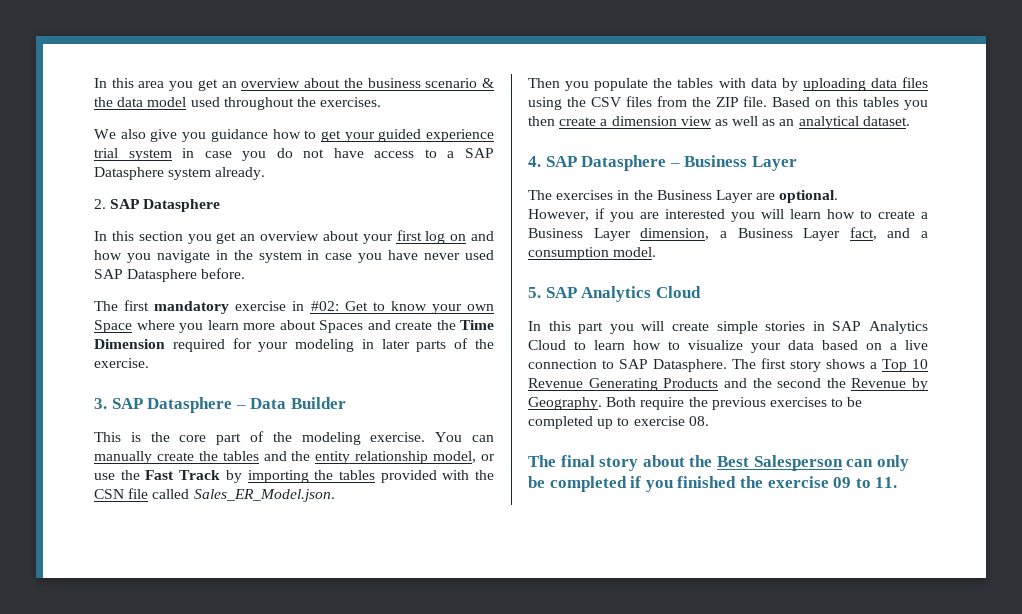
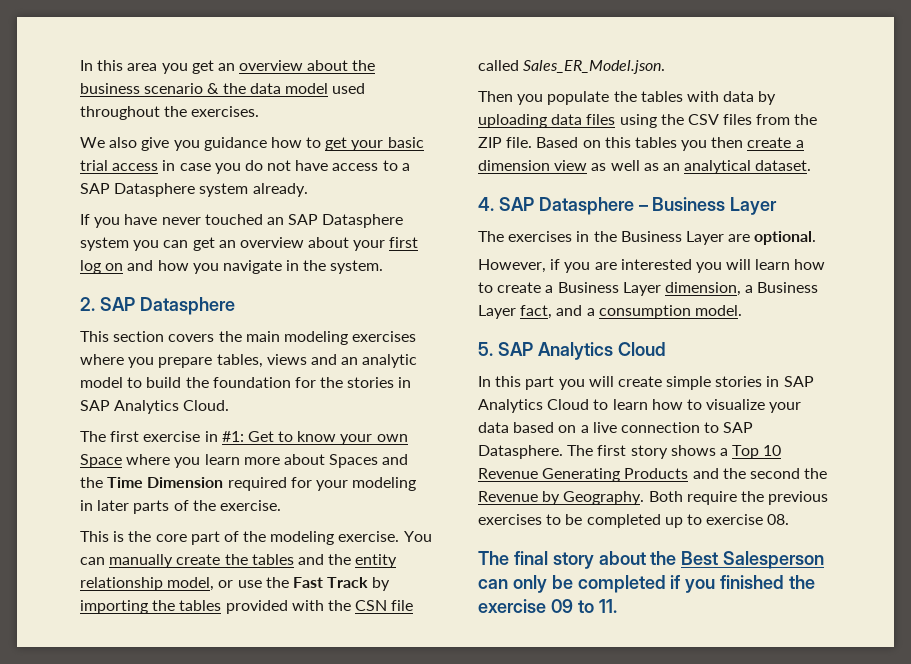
[378,129,494,142] [94,148,172,161] guided experience trial system -> [387,137,424,148] [80,160,159,171] basic trial access
[94,199,221,212] [94,231,212,244] 2. SAP Datasphere // In this section you -> [80,214,404,228] [80,237,189,251] If you have never touched an SAP Datasphere system you can
[258,250,495,263] [94,268,246,282] [94,300,230,314] system in case you have never used SAP Datasphere before. // The first mandatory -> [330,260,384,274] [80,297,235,315] [80,331,417,345] [80,354,418,368] [80,377,412,388] [80,400,230,414] [80,431,140,442] system. // 2. SAP Datasphere // This section covers the main modeling exercises where you prepare tables, views and an analytic model to build the foundation for the stories in SAP Analytics Cloud. // The first
[310,301,339,311] #02: -> [221,431,244,442] #1:
[395,321,432,330] create -> (409, 459) none
[94,397,346,413] // 3. SAP Datasphere – Data Builder -> (281, 505) none

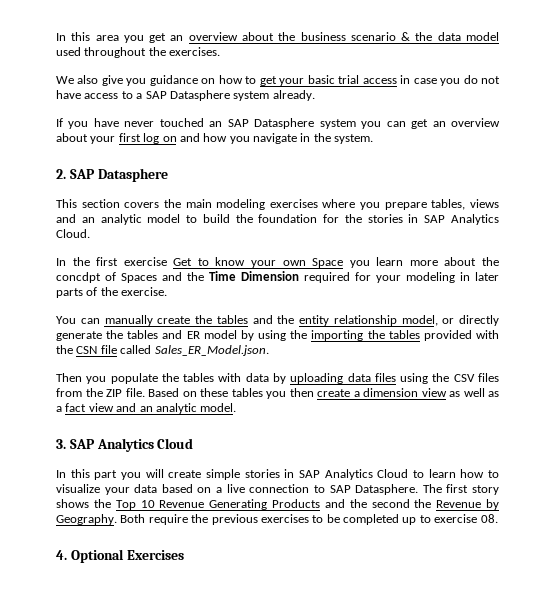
(267, 144) none -> [201,78,216,84] on
[80,431,244,442] The first exercise in #1: -> [56,257,167,266] In the first exercise
[126,454,171,465] where -> (344, 263) none
(325, 459) none -> [481,257,499,266] [56,272,116,283] the concdpt of
[80,531,400,545] This is the core part of the modeling exercise. -> (168, 291) none
[237,577,391,591] use the Fast Track by -> [459,315,499,326] [56,330,308,341] directly generate the tables and ER model by using the
[604,137,631,148] this -> [200,388,228,397] these
[662,160,812,174] [478,197,778,215] [478,231,817,245] [478,259,826,273] [478,282,819,296] [478,305,691,319] an analytical dataset. // 4. SAP Datasphere – Business Layer // The exercises in the Business Layer are optional. // However, if you are interested you will learn how to create a Business Layer dimension, a Business Layer fact, and a consumption -> [56,403,197,414] a fact view and an analytic
[478,342,493,356] 5. -> [56,439,66,449] 3.
[719,448,728,456] a -> [93,499,111,508] the
[478,551,825,569] [478,575,816,593] [478,599,617,613] The final story about the Best Salesperson can only be completed if you finished the exercise 09 to 11. -> [56,549,184,563] 4. Optional Exercises

